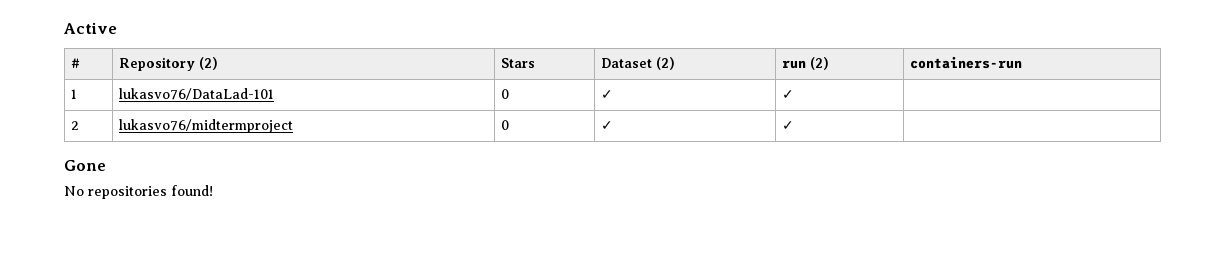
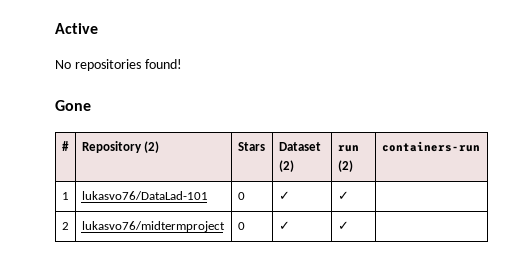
(117, 28) none -> [55,59,182,71] [55,100,91,111] // No repositories found! // Gone
[64,160,106,171] [64,185,213,199] // Gone // No repositories found! -> (349, 225) none

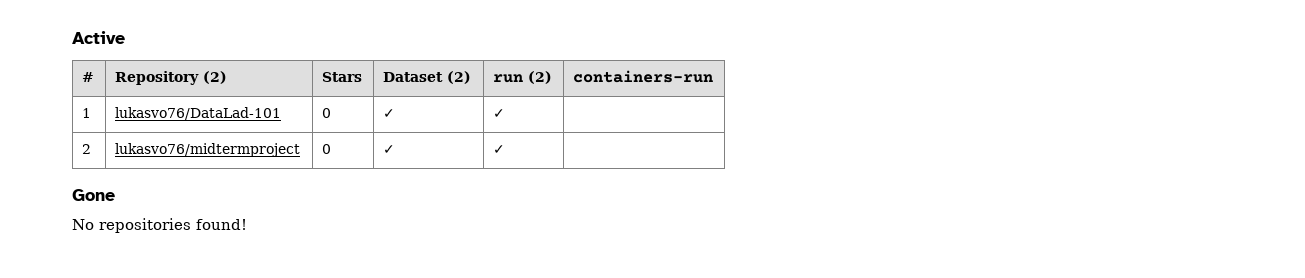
[55,59,182,71] [55,100,91,111] // No repositories found! // Gone -> (125, 37) none
(349, 225) none -> [72,189,115,201] [72,218,247,233] // Gone // No repositories found!

